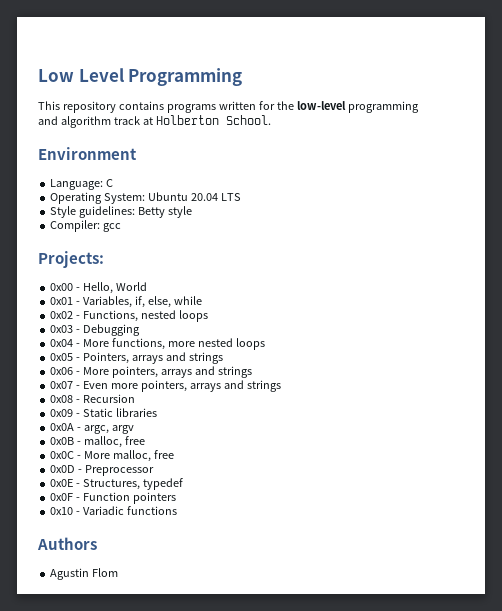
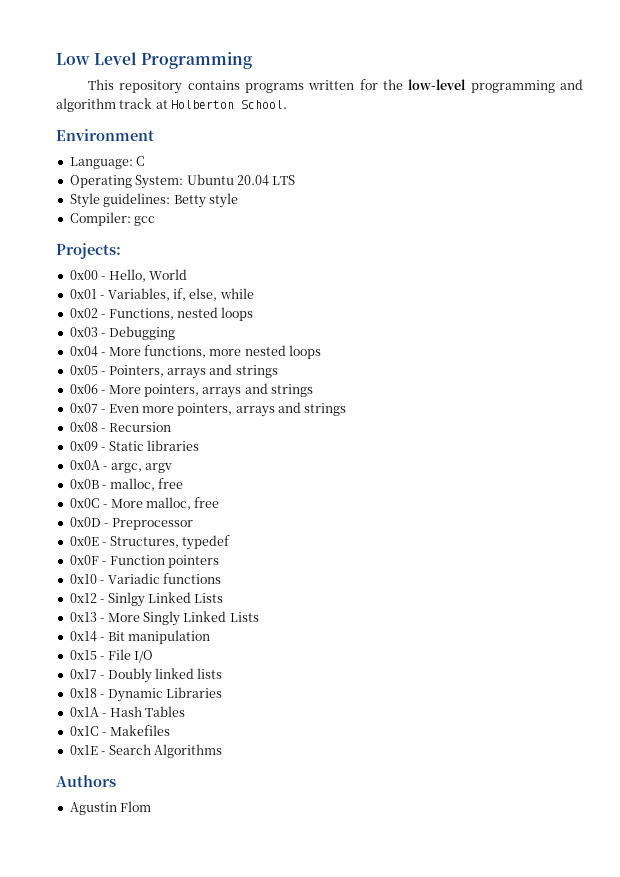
(178, 510) none -> [69,592,224,607] [69,611,259,626] [69,630,210,644] [69,649,153,663] [69,668,223,683] [69,687,222,702] [69,706,185,717] [69,725,170,736] [69,744,222,758] // 0x12 - Sinlgy Linked Lists // 0x13 - More Singly Linked Lists // 0x14 - Bit manipulation // 0x15 - File I/O // 0x17 - Doubly linked lists // 0x18 - Dynamic Libraries // 0x1A - Hash Tables // 0x1C - Makefiles // 0x1E - Search Algorithms

